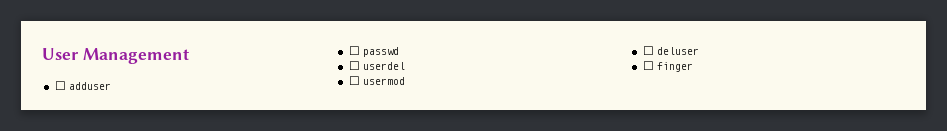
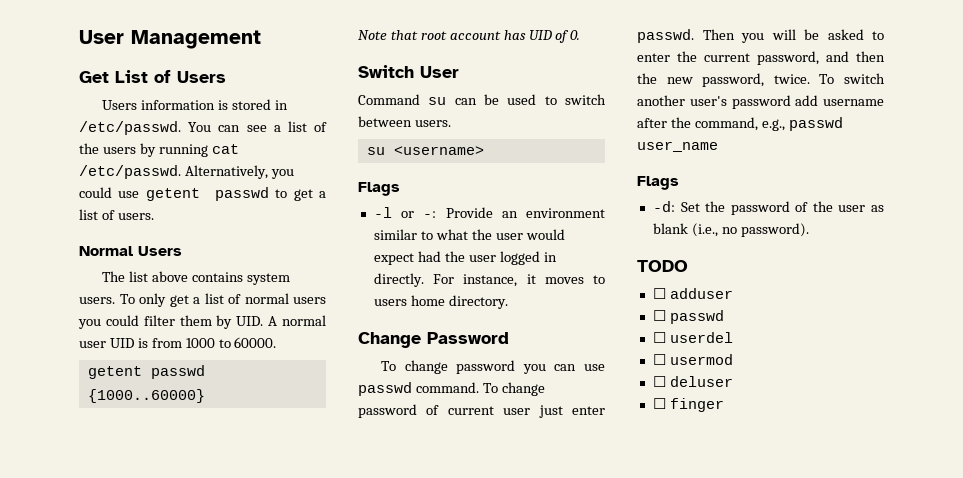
(189, 56) none -> [79,70,226,83] [102,99,288,110] [79,121,327,135] [79,143,239,157] [79,165,294,179] [79,187,326,201] [79,209,154,220] [79,246,182,256] [102,271,290,285] [79,293,326,307] [78,315,326,329] [79,337,277,348] [87,365,205,379] [87,389,205,403] [358,30,581,43] [358,65,459,78] [358,94,606,105] [358,116,451,127] [366,146,484,155] [358,182,400,196] [373,207,605,218] [373,229,565,240] [373,251,557,265] [373,273,605,287] [373,295,508,309] [358,332,509,348] [381,360,605,374] [358,382,545,396] [358,404,605,418] [637,29,884,43] [637,51,885,65] [637,73,885,87] [637,95,884,109] [637,117,843,131] [637,141,718,152] [637,176,679,190] [652,201,884,215] [652,223,809,237] [637,260,688,272] // Get List of Users // Users information is stored in /etc/passwd. You can see a list of the users by running cat /etc/passwd. Alternatively, you could use getent passwd to get a list of users. // Normal Users // The list above contains system users. To only get a list of normal users you could filter them by UID. A normal user UID is from 1000 to 60000. // getent passwd {1000..60000} // Note that root account has UID of 0. // Switch User // Command su can be used to switch between users. // su <username> // Flags // -l or -: Provide an environment similar to what the user would expect had the user logged in directly. For instance, it moves to users home directory. // Change Password // To change password you can use passwd command. To change password of current user just enter passwd. Then you will be asked to enter the current password, and then the new password, twice. To switch another user's password add username after the command, e.g., passwd user_name // Flags // -d: Set the password of the user as blank (i.e., no password). // TODO

